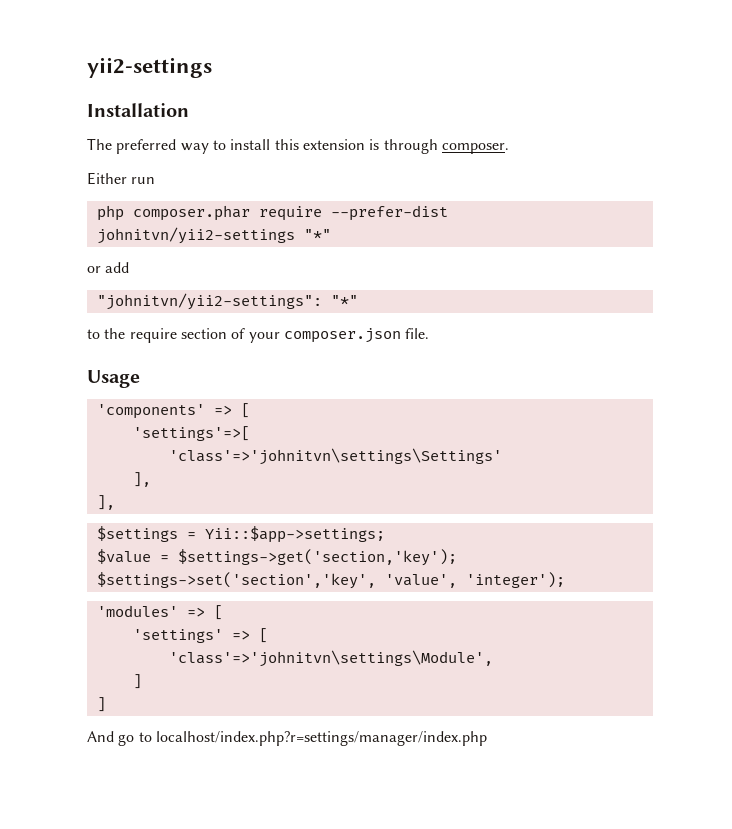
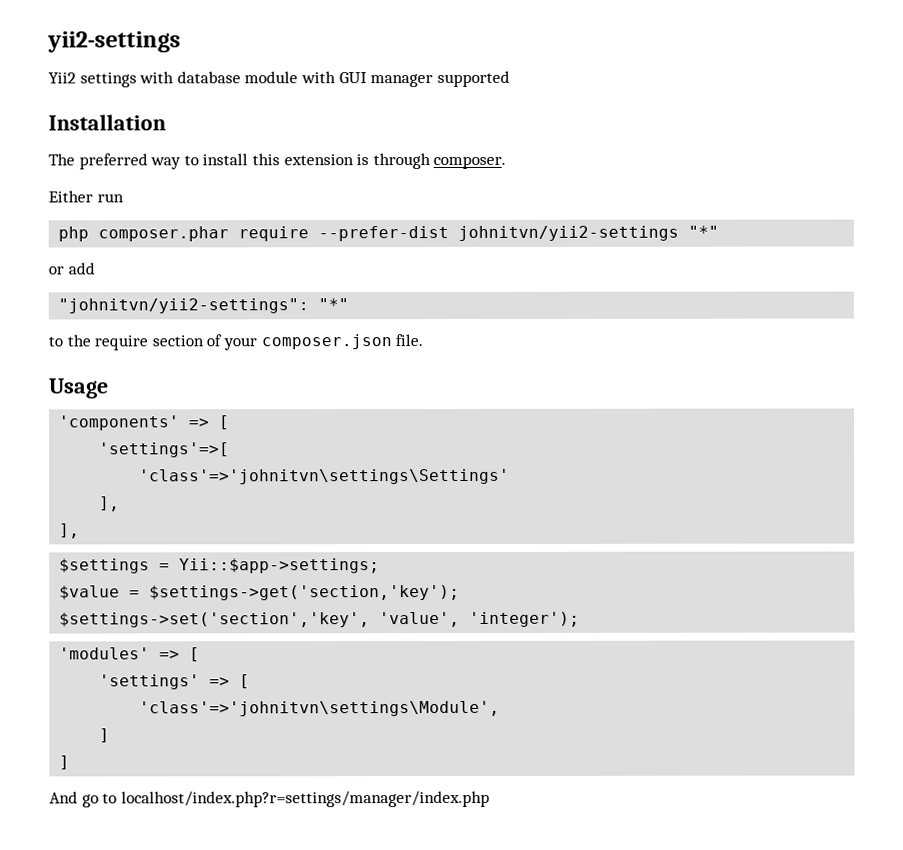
(212, 67) none -> [48,70,510,88] // Yii2 settings with database module with GUI manager supported

